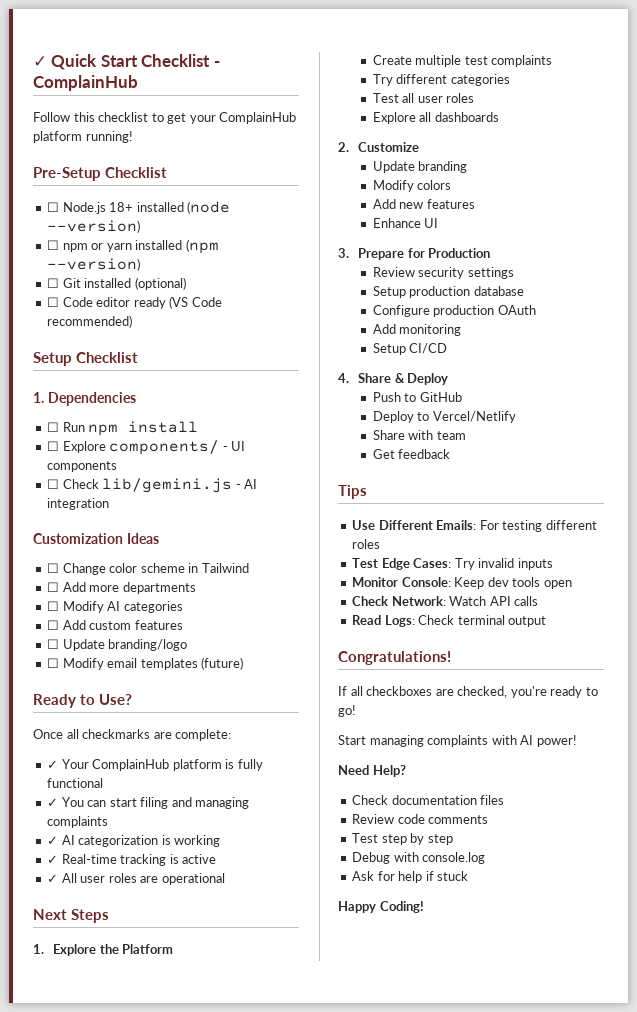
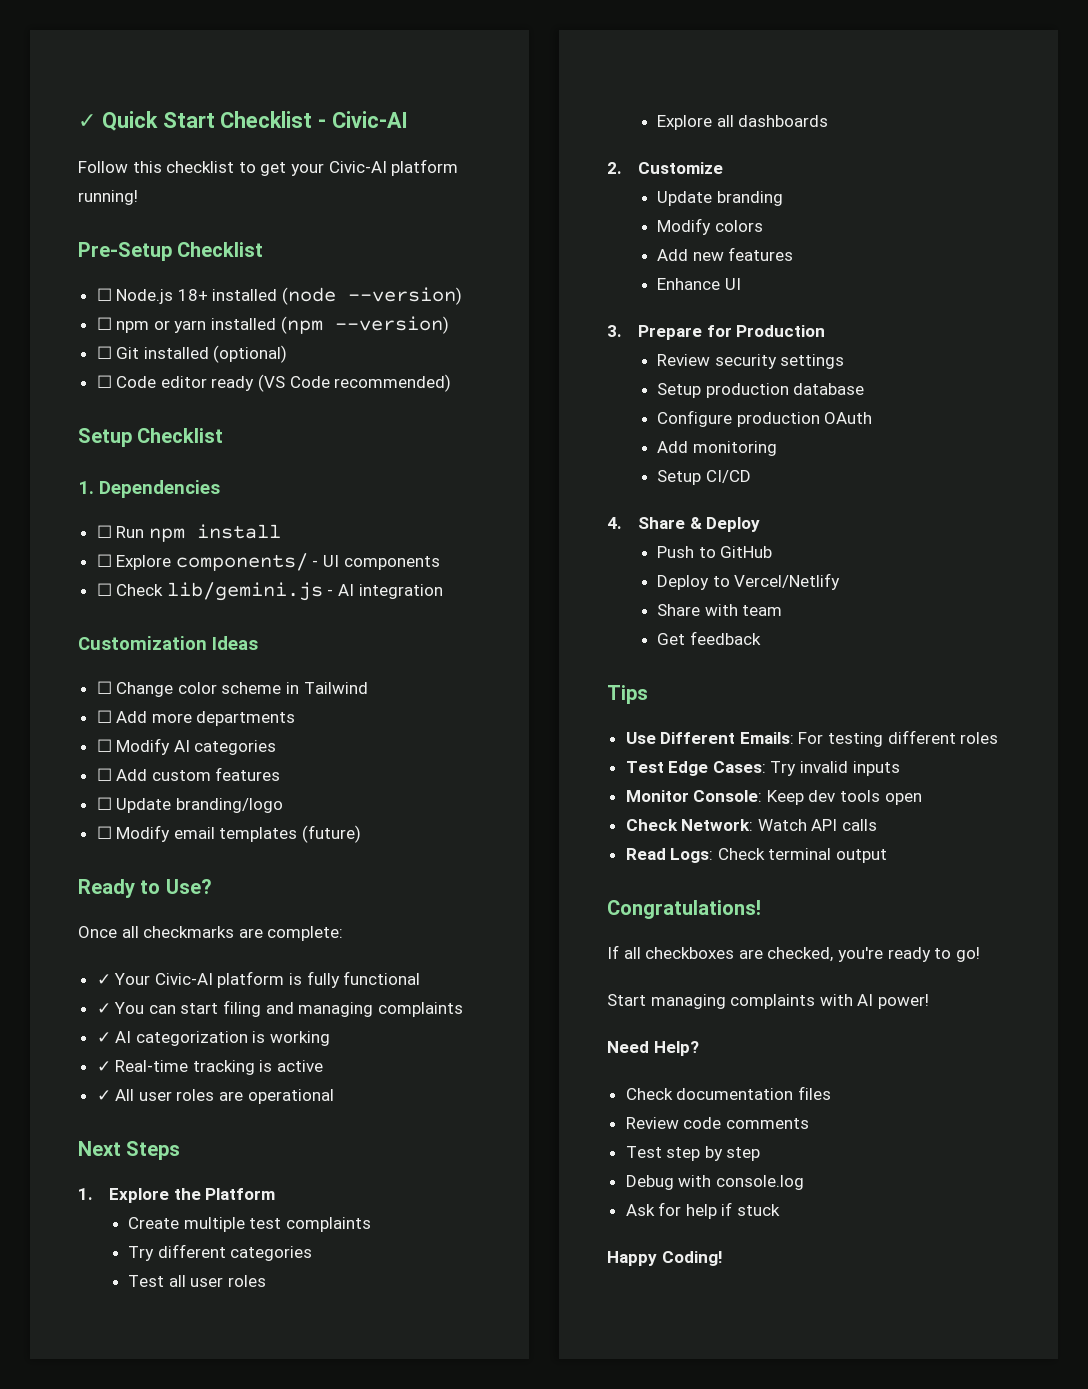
[33,75,138,91] ComplainHub -> [332,111,409,128] Civic-AI
[219,112,297,124] ComplainHub -> [328,161,387,173] Civic-AI
[92,759,170,771] ComplainHub -> [154,973,213,985] Civic-AI

